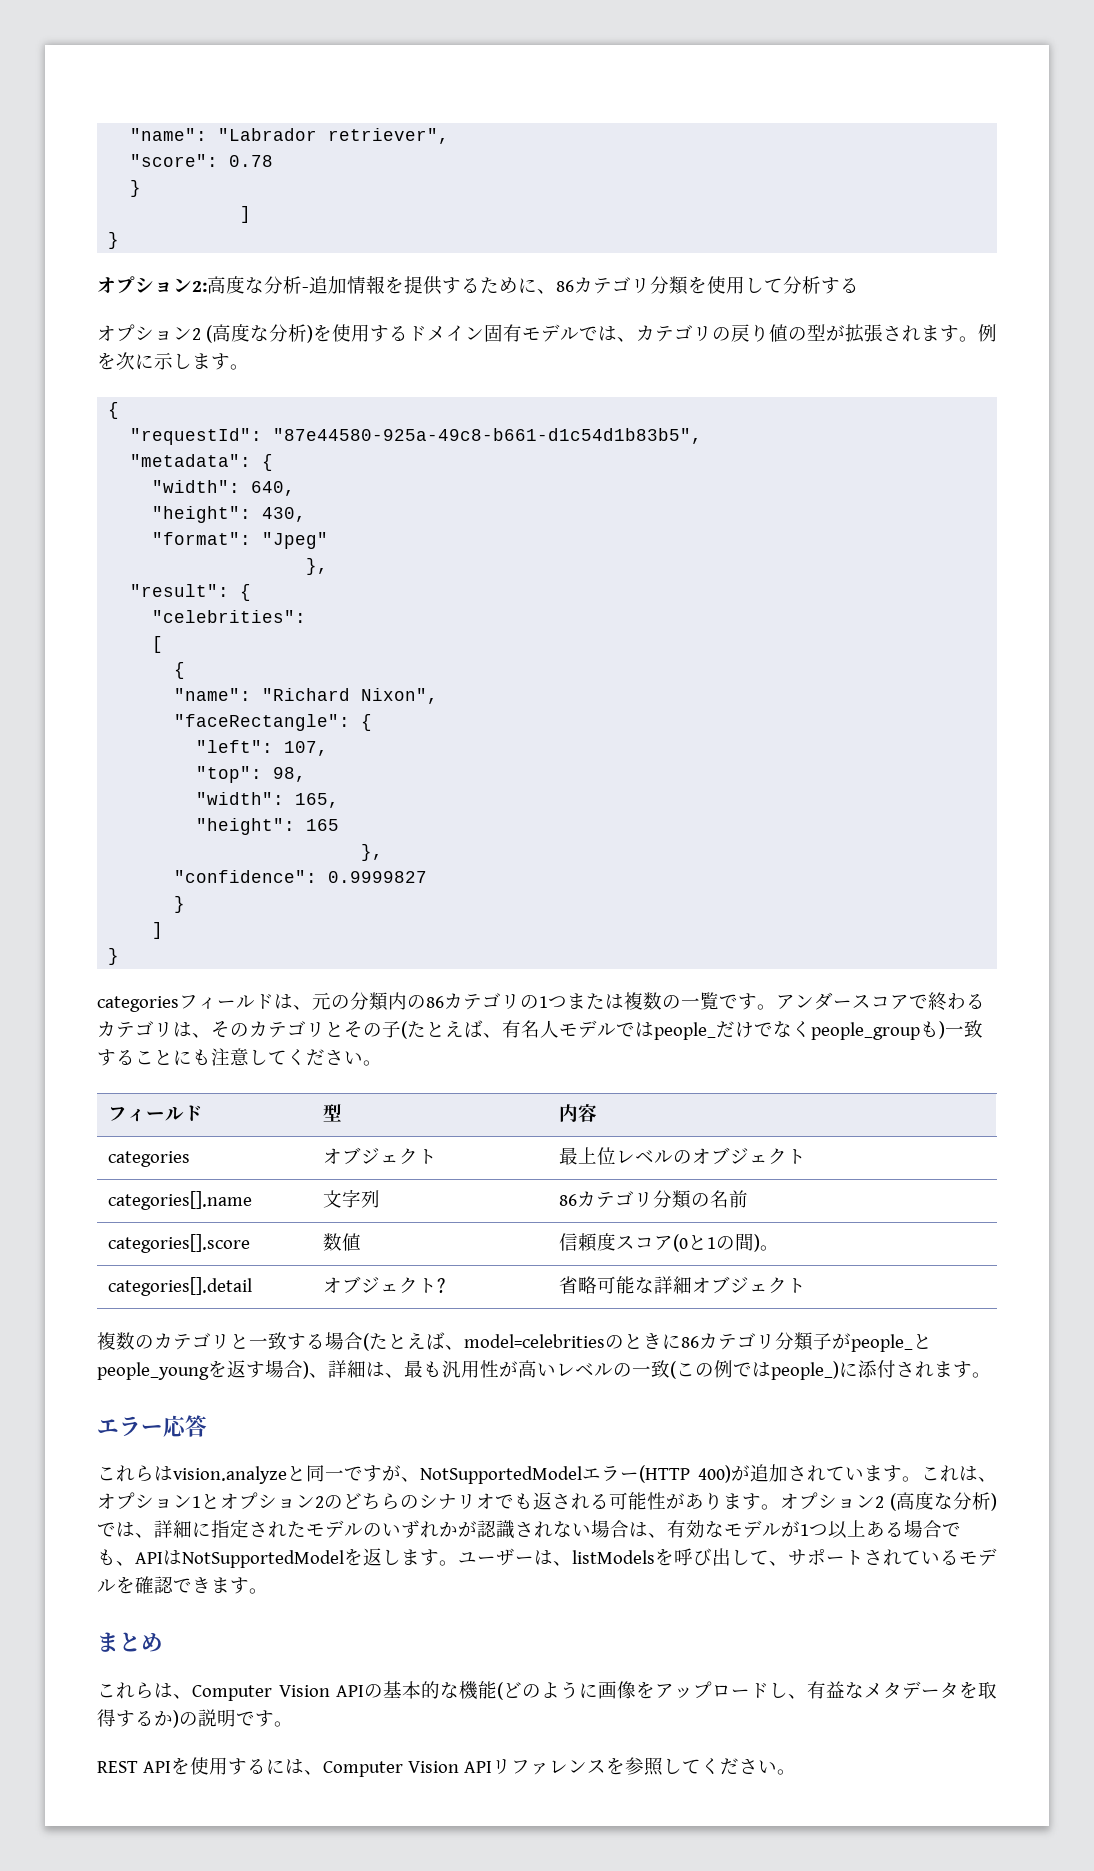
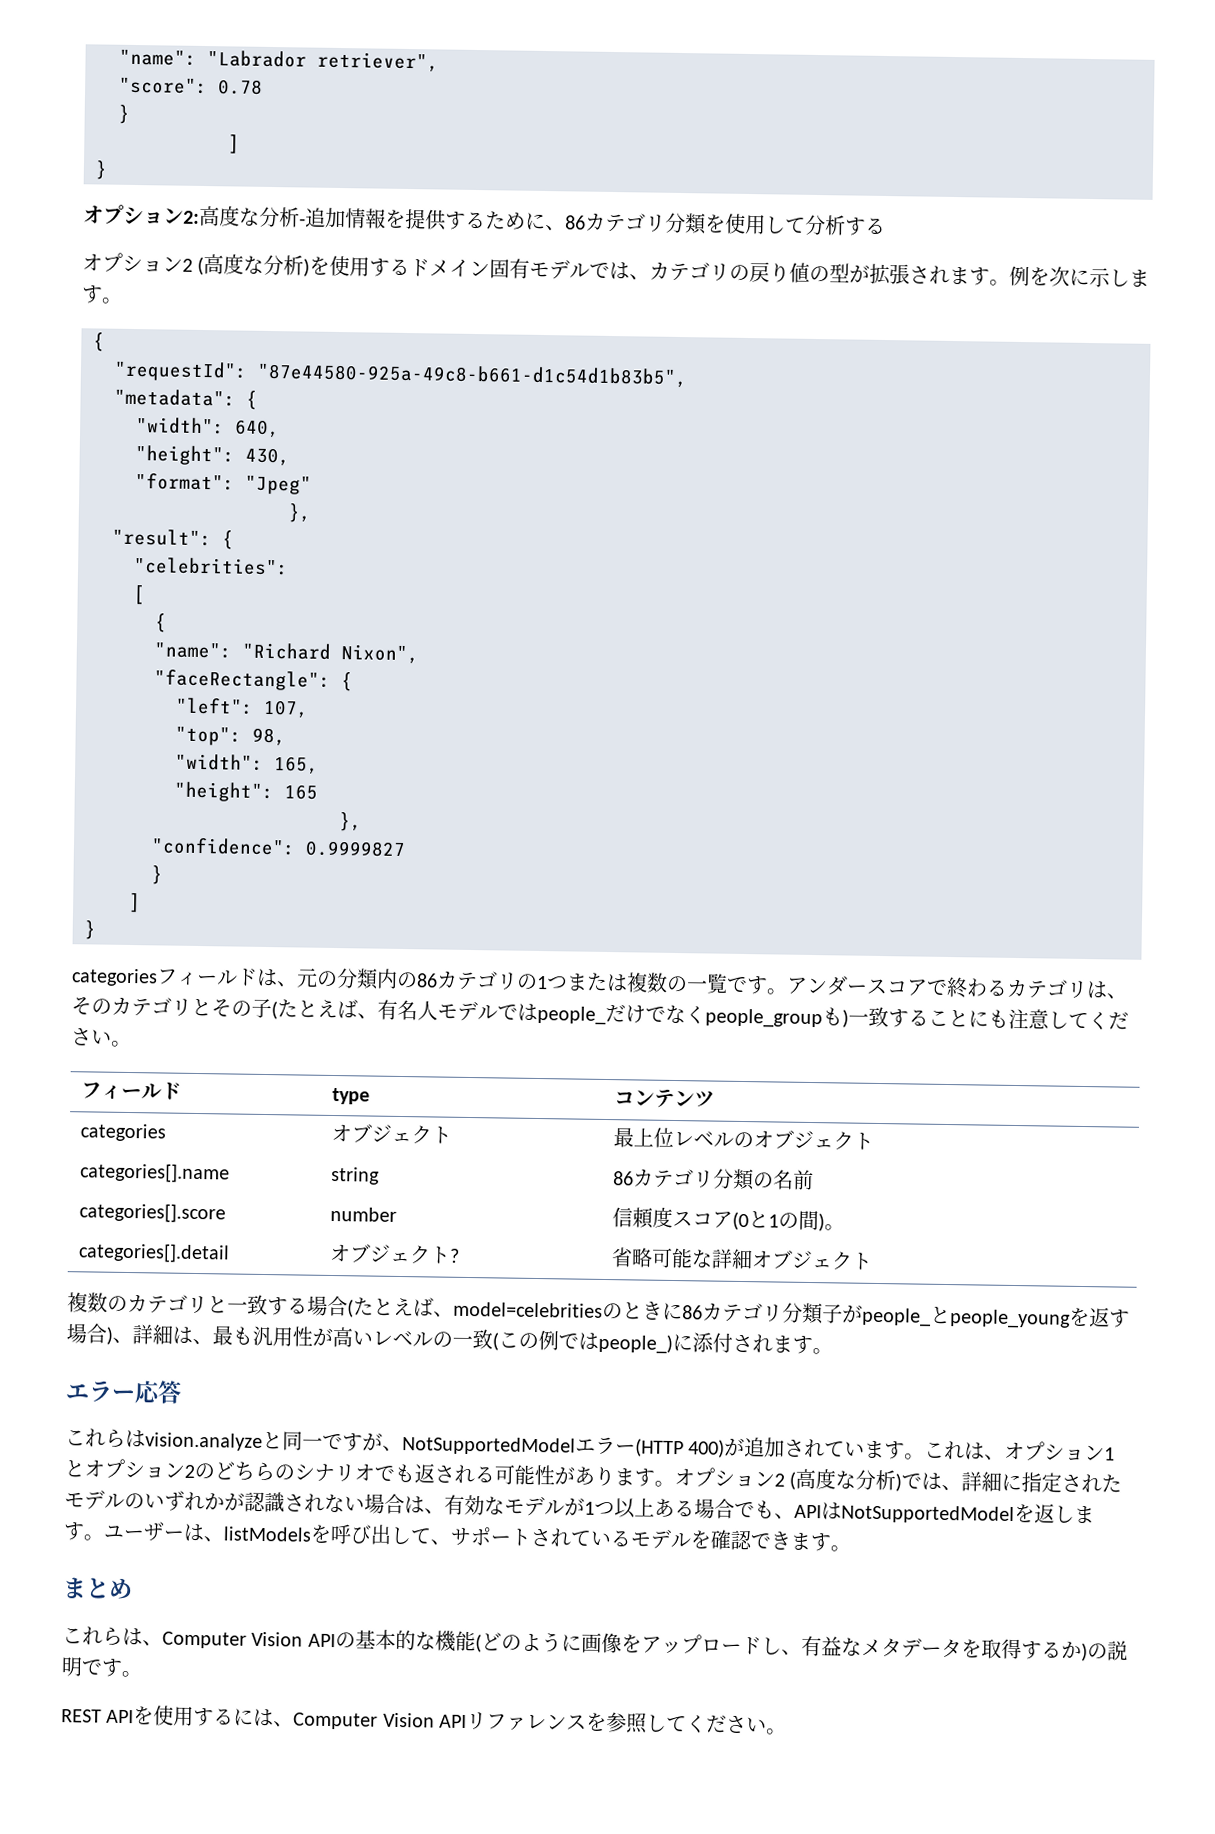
[323,1104,343,1122] [559,1104,598,1122] 型 | 内容 -> [331,1087,370,1105] [613,1088,715,1108] type | コンテンツ
[323,1189,381,1208] 文字列 -> [330,1166,380,1185] string
[323,1233,362,1251] 数値 -> [329,1206,397,1222] number

